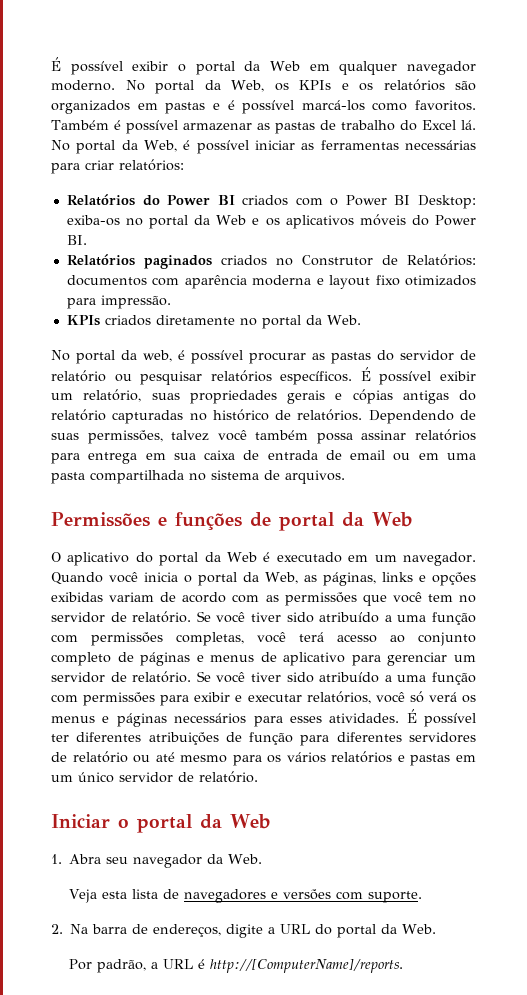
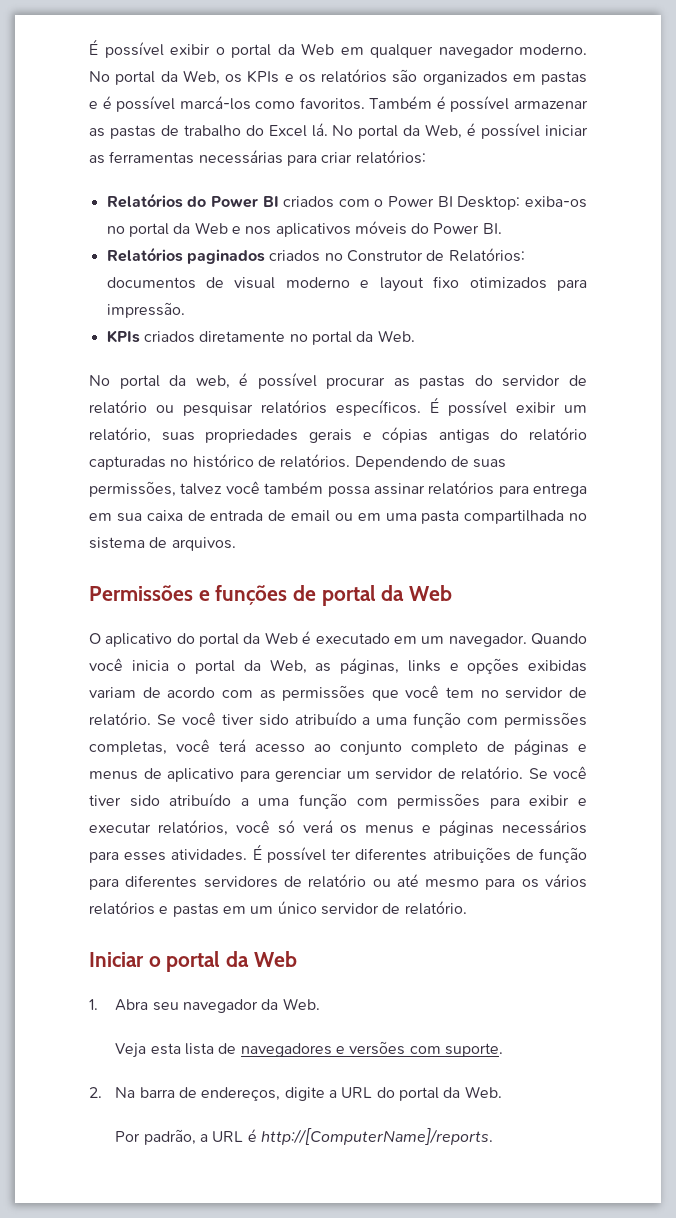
[265,218,280,226] os -> [245,226,272,235] nos
[152,275,312,289] com aparência moderna -> [206,277,350,289] de visual moderno

